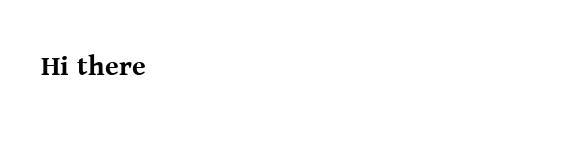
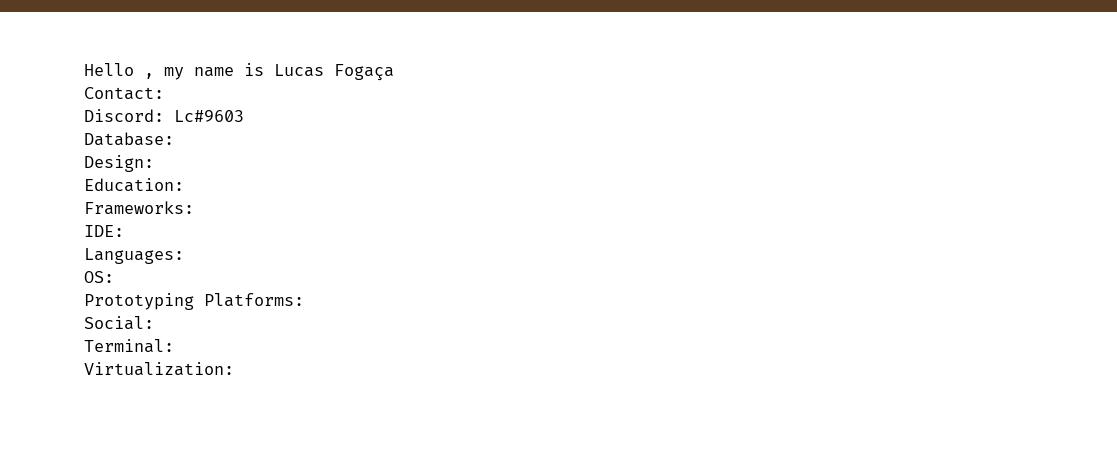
[41,54,146,75] Hi there -> [84,63,394,81] [84,87,164,100] [84,109,244,122] [84,132,174,146] [84,155,154,172] [84,178,184,192] [84,201,194,215] [84,225,124,237] [84,248,184,264] [84,271,114,283] [84,293,304,310] [84,316,154,330] [84,339,174,353] [84,362,234,376] Hello , my name is Lucas Fogaça // Contact: // Discord: Lc#9603 // Database: // Design: // Education: // Frameworks: // IDE: // Languages: // OS: // Prototyping Platforms: // Social: // Terminal: // Virtualization:

